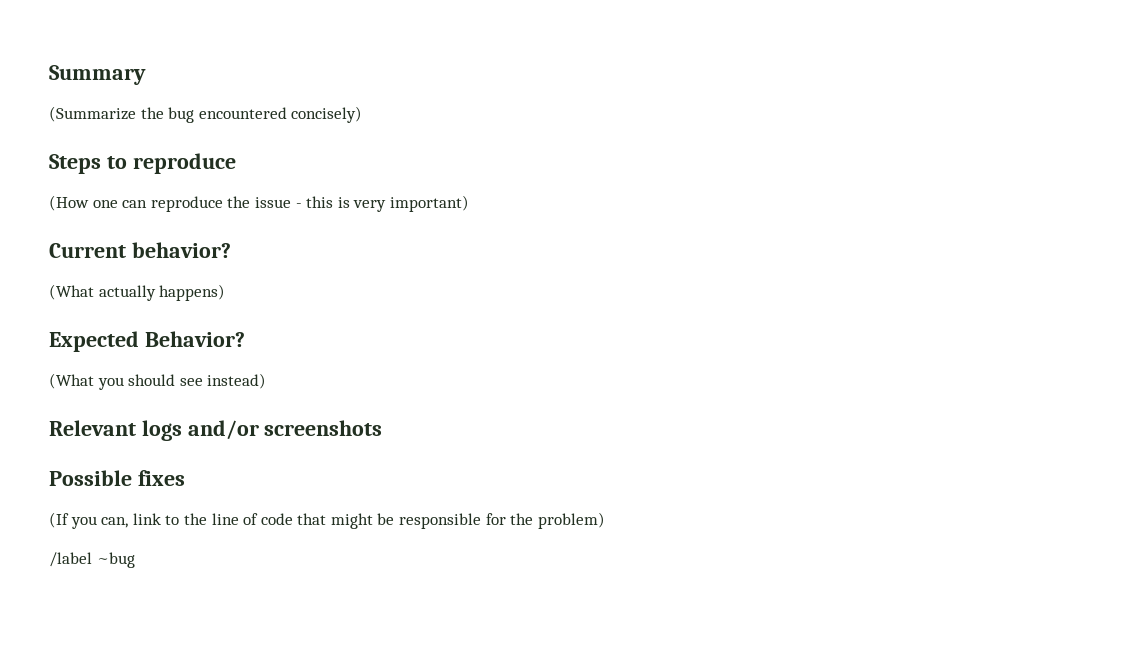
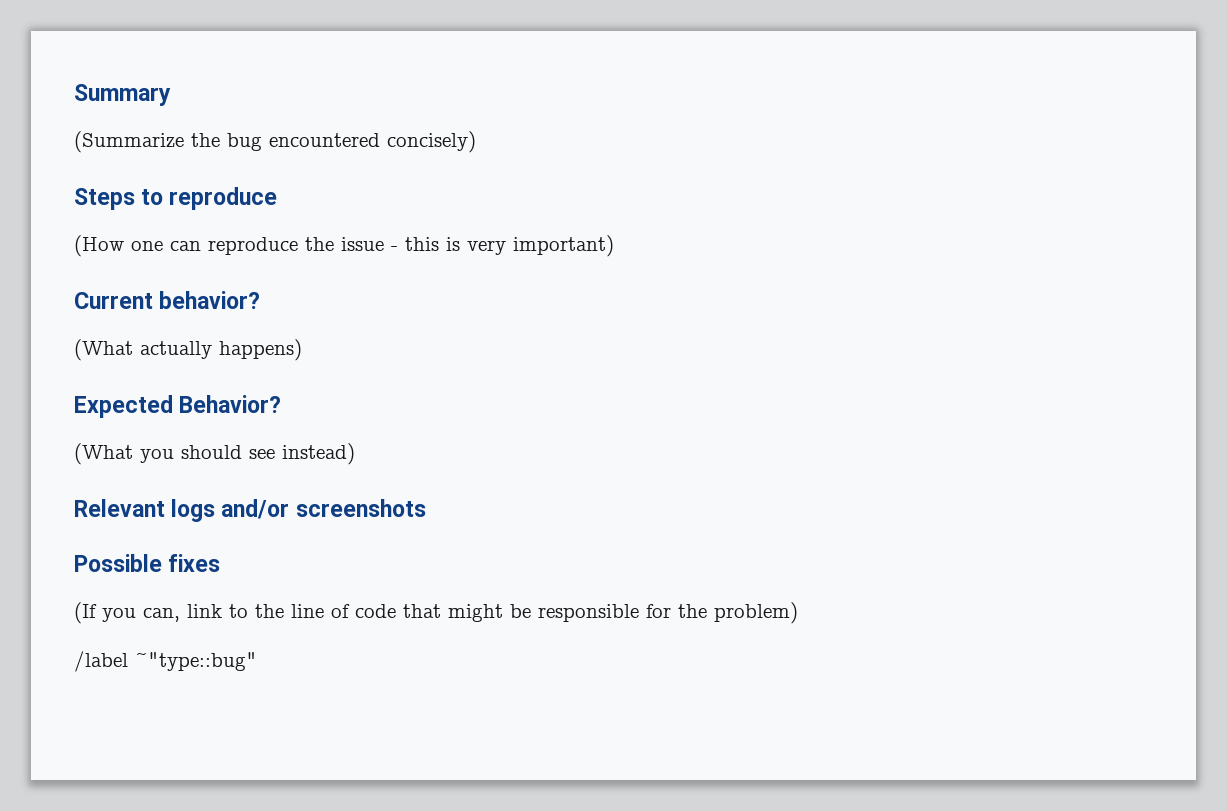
[96,552,135,568] ~bug -> [135,652,257,671] ~"type::bug"

